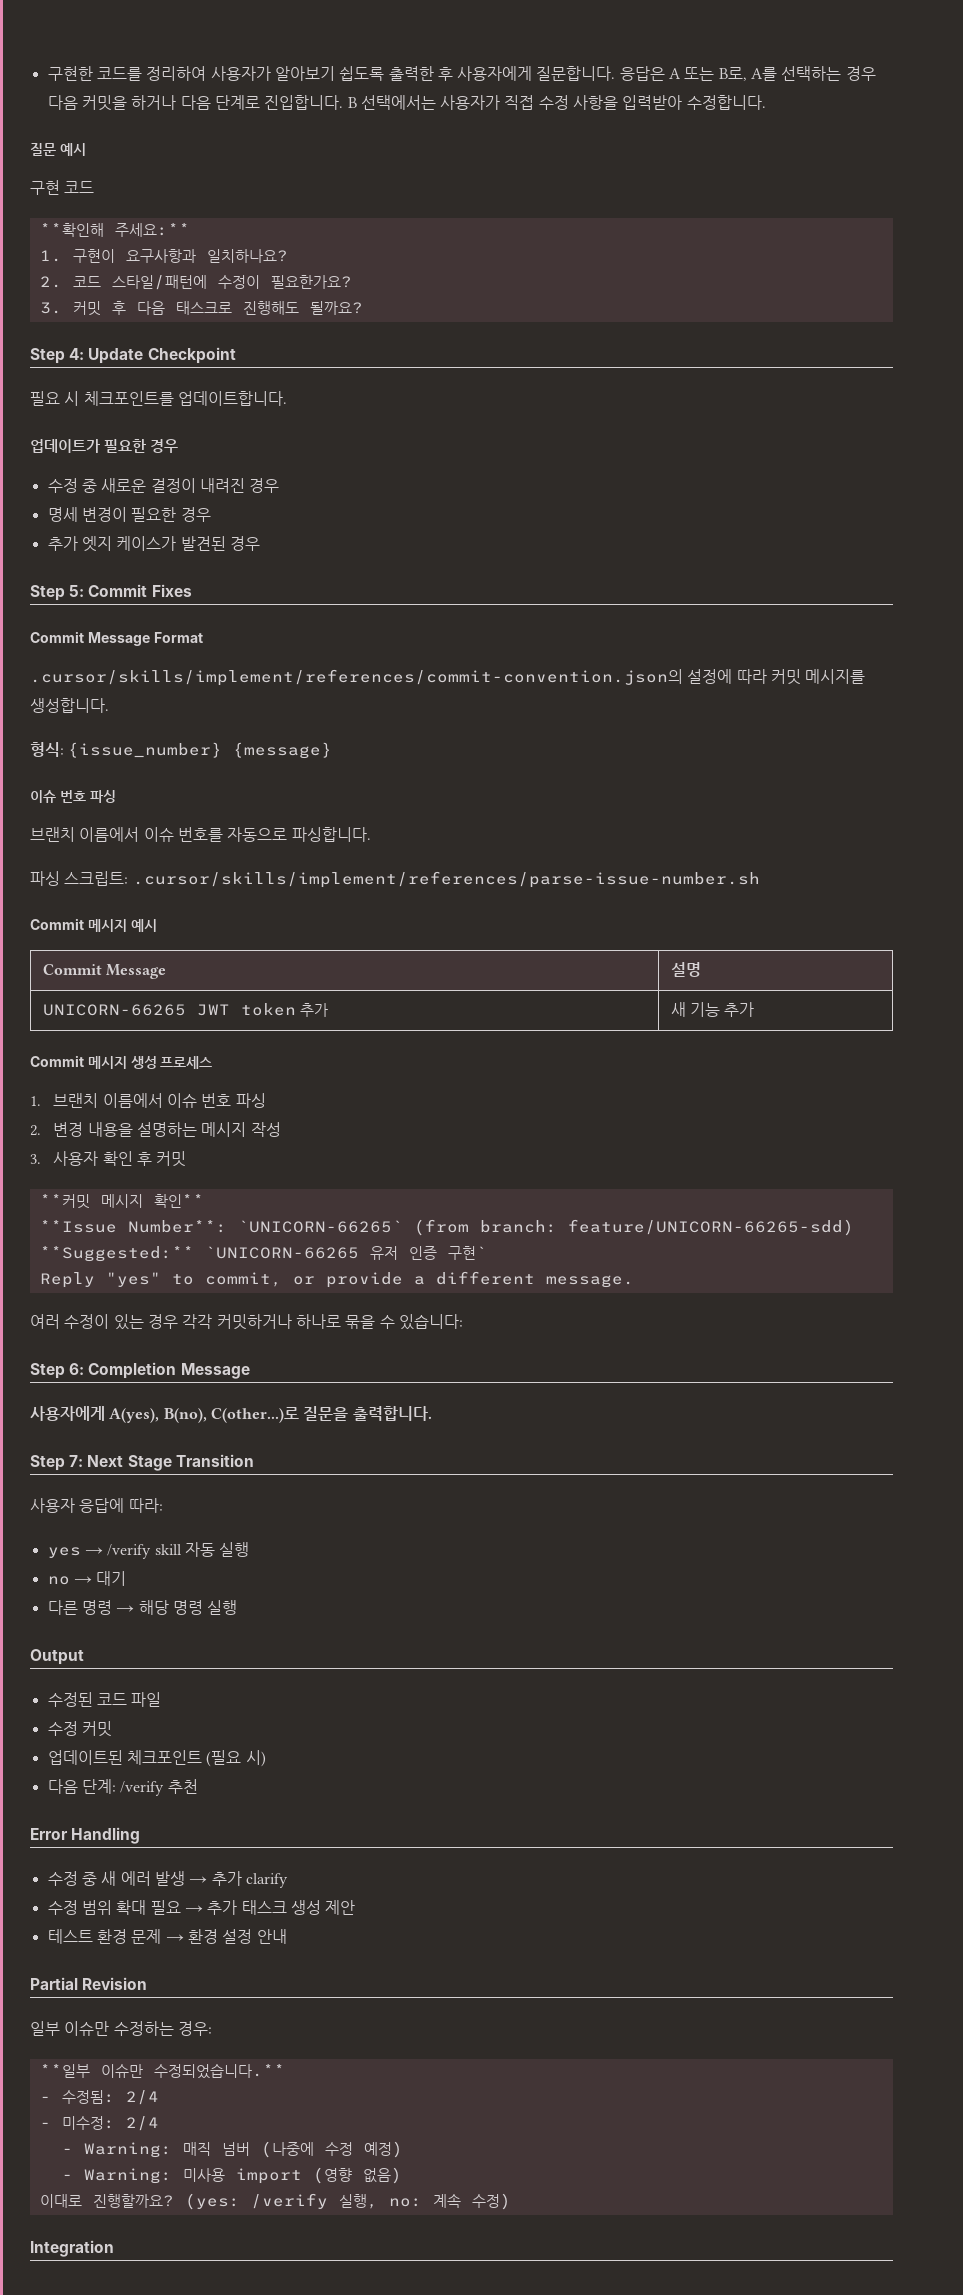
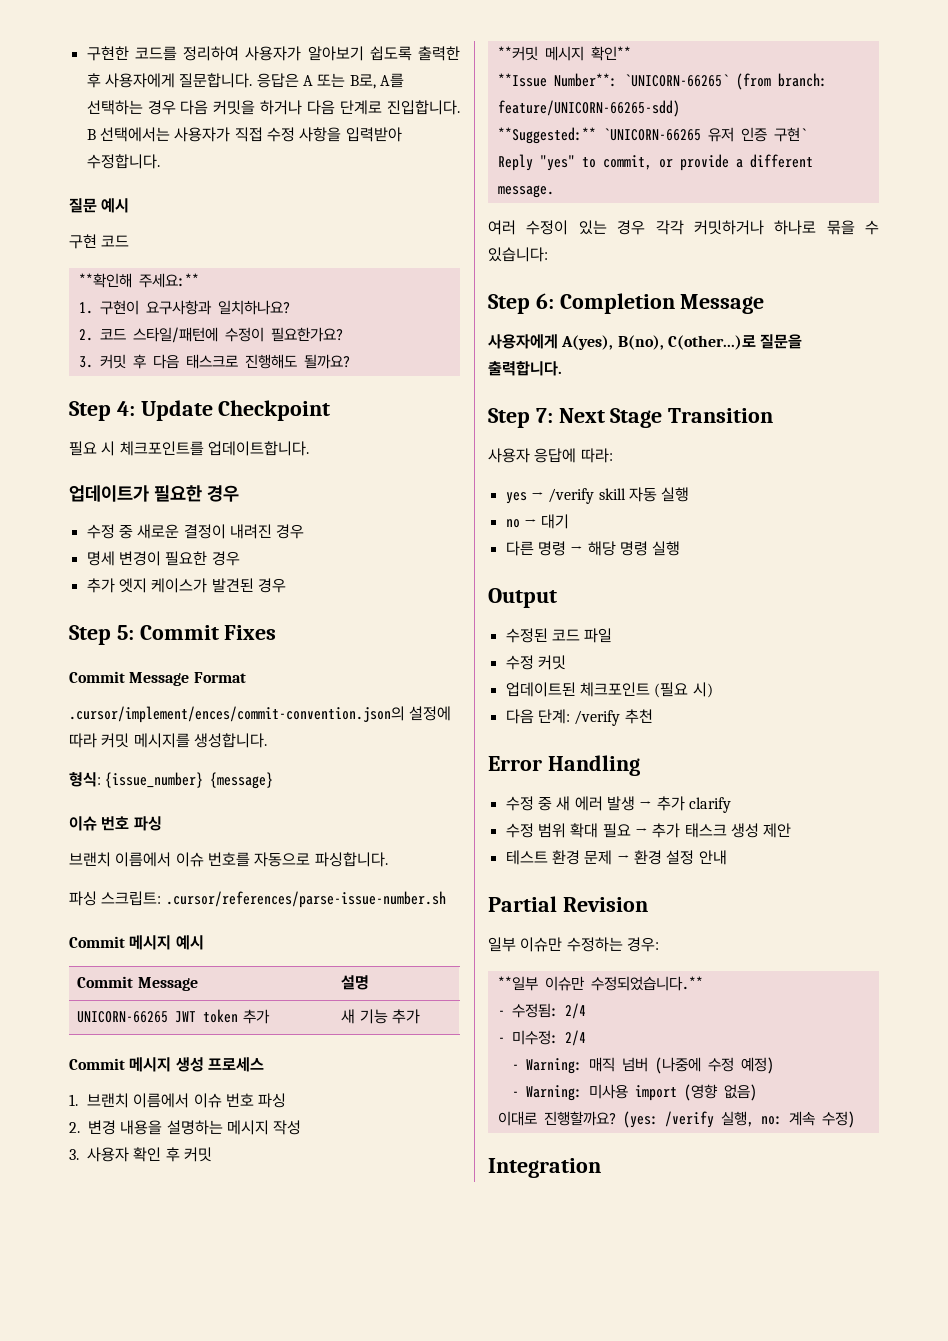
[30,669,683,686] .cursor/skills/implement/references/commit-convention.json의 -> [69,706,405,723] .cursor/implement/ences/commit-convention.json의
[132,871,760,888] .cursor/skills/implement/references/parse-issue-number.sh -> [165,891,446,908] .cursor/references/parse-issue-number.sh

